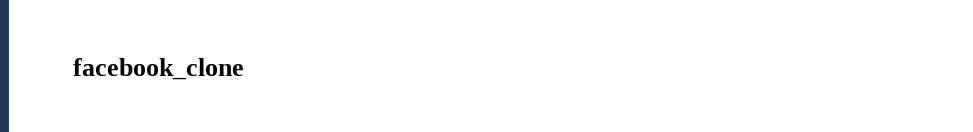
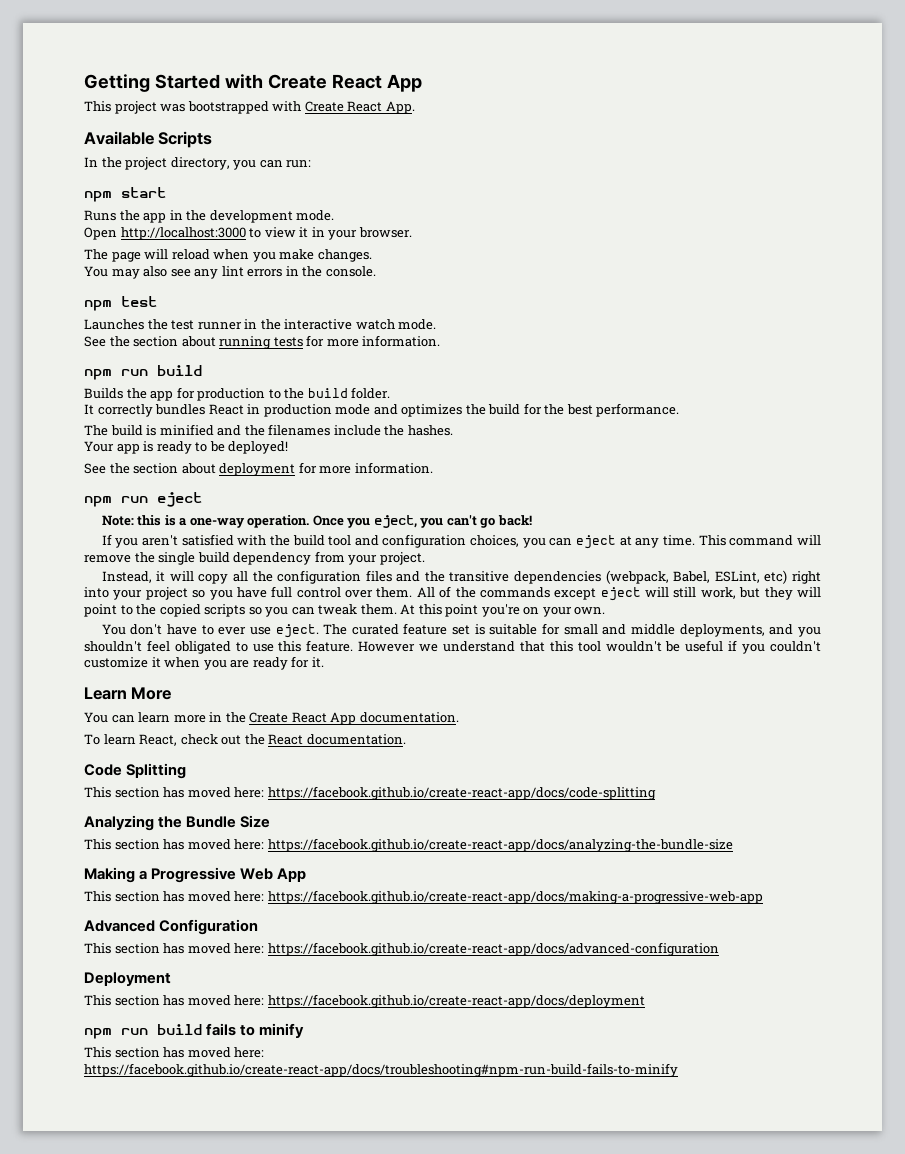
[73,58,244,80] facebook_clone -> [84,74,422,92] [84,101,415,114] [84,131,213,148] [84,157,312,170] [84,187,166,202] [84,210,335,223] [84,227,412,240] [84,249,372,262] [84,266,376,279] [84,296,157,311] [84,319,437,330] [84,335,441,349] [84,365,202,380] [84,387,391,401] [84,403,680,417] [84,424,453,436] [84,441,289,454] [84,462,433,476] [84,492,202,507] [101,515,532,528] [101,534,822,549] [84,551,425,565] [101,570,821,584] [84,586,822,601] [84,604,606,617] [101,623,822,638] [84,640,822,654] [84,656,324,670] [84,687,172,700] [84,712,459,725] [84,734,406,746] [84,763,187,779] [84,786,656,800] [84,815,271,831] [84,838,733,852] [84,867,307,883] [84,890,763,904] [84,919,259,935] [84,942,719,956] [84,972,171,986] [84,994,645,1008] [84,1023,305,1039] [84,1047,265,1058] [84,1063,678,1077] Getting Started with Create React App // This project was bootstrapped with Create React App. // Available Scripts // In the project directory, you can run: // npm start // Runs the app in the development mode. // Open http://localhost:3000 to view it in your browser. // The page will reload when you make changes. // You may also see any lint errors in the console. // npm test // Launches the test runner in the interactive watch mode. // See the section about running tests for more information. // npm run build // Builds the app for production to the build folder. // It correctly bundles React in production mode and optimizes the build for the best performance. // The build is minified and the filenames include the hashes. // Your app is ready to be deployed! // See the section about deployment for more information. // npm run eject // Note: this is a one-way operation. Once you eject, you can't go back! // If you aren't satisfied with the build tool and configuration choices, you can eject at any time. This command will remove the single build dependency from your project. // Instead, it will copy all the configuration files and the transitive dependencies (webpack, Babel, ESLint, etc) right into your project so you have full control over them. All of the commands except eject will still work, but they will point to the copied scripts so you can tweak them. At this point you're on your own. // You don't have to ever use eject. The curated feature set is suitable for small and middle deployments, and you shouldn't feel obligated to use this feature. However we understand that this tool wouldn't be useful if you couldn't customize it when you are ready for it. // Learn More // You can learn more in the Create React App documentation. // To learn React, check out the React documentation. // Code Splitting // This section has moved here: https://facebook.github.io/create-react-app/docs/code-splitting // Analyzing the Bundle Size // This section has moved here: https://facebook.github.io/create-react-app/docs/analyzing-the-bundle-size // Making a Progressive Web App // This section has moved here: https://facebook.github.io/create-react-app/docs/making-a-progressive-web-app // Advanced Configuration // This section has moved here: https://facebook.github.io/create-react-app/docs/advanced-configuration // Deployment // This section has moved here: https://facebook.github.io/create-react-app/docs/deployment // npm run build fails to minify // This section has moved here: https://facebook.github.io/create-react-app/docs/troubleshooting#npm-run-build-fails-to-minify

